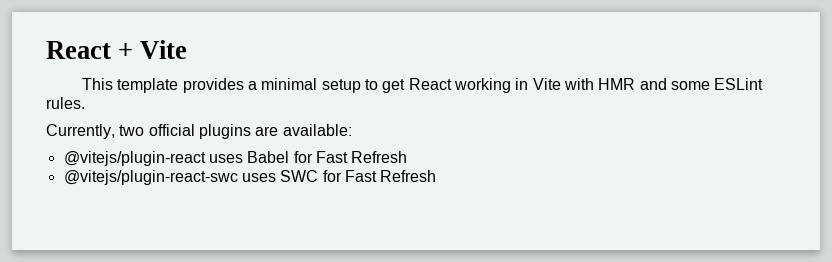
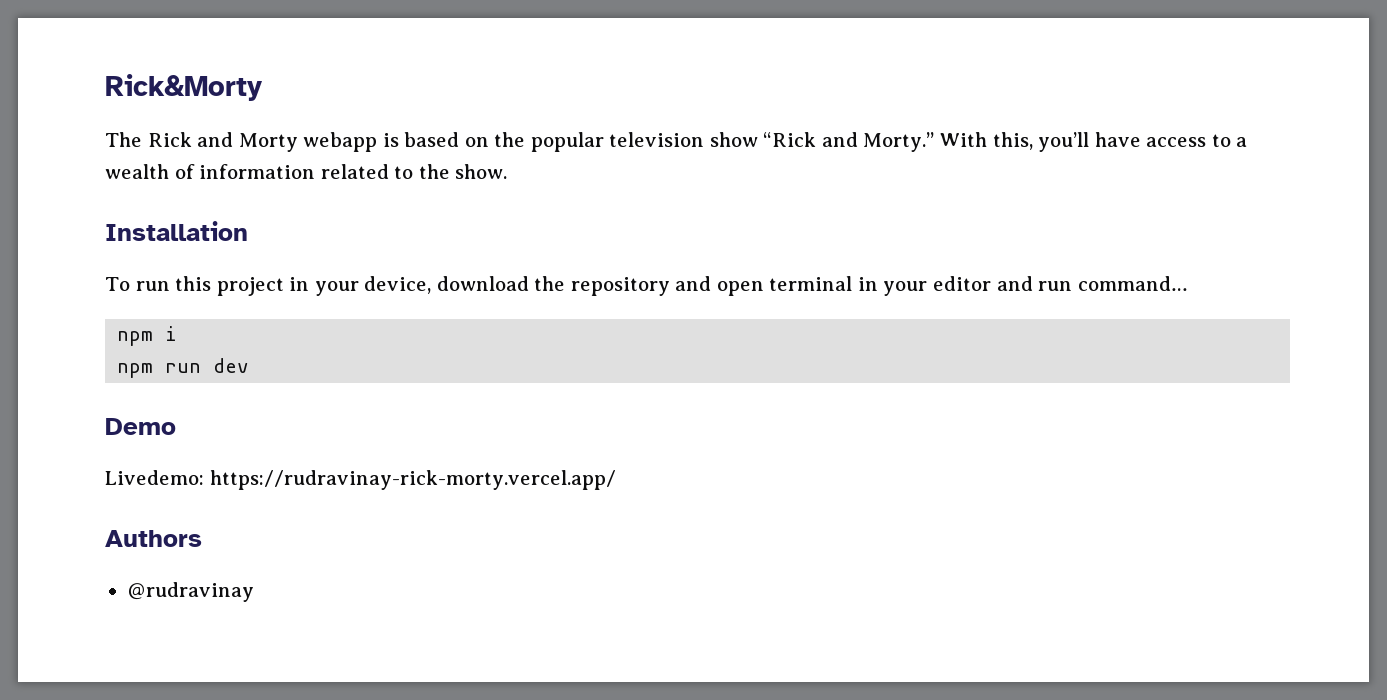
[46,40,188,59] [82,78,764,93] [46,97,85,109] [46,124,352,139] [63,151,408,166] [63,170,437,185] React + Vite // This template provides a minimal setup to get React working in Vite with HMR and some ESLint rules. // Currently, two official plugins are available: // @vitejs/plugin-react uses Babel for Fast Refresh // @vitejs/plugin-react-swc uses SWC for Fast Refresh -> [105,74,263,101] [105,132,1248,152] [105,164,508,179] [105,221,248,241] [105,276,1188,296] [117,326,178,346] [117,358,250,378] [105,418,176,435] [105,470,616,490] [105,530,202,547] [127,582,254,602] Rick&Morty // The Rick and Morty webapp is based on the popular television show “Rick and Morty.” With this, you’ll have access to a wealth of information related to the show. // Installation // To run this project in your device, download the repository and open terminal in your editor and run command… // npm i // npm run dev // Demo // Livedemo: https://rudravinay-rick-morty.vercel.app/ // Authors // @rudravinay

